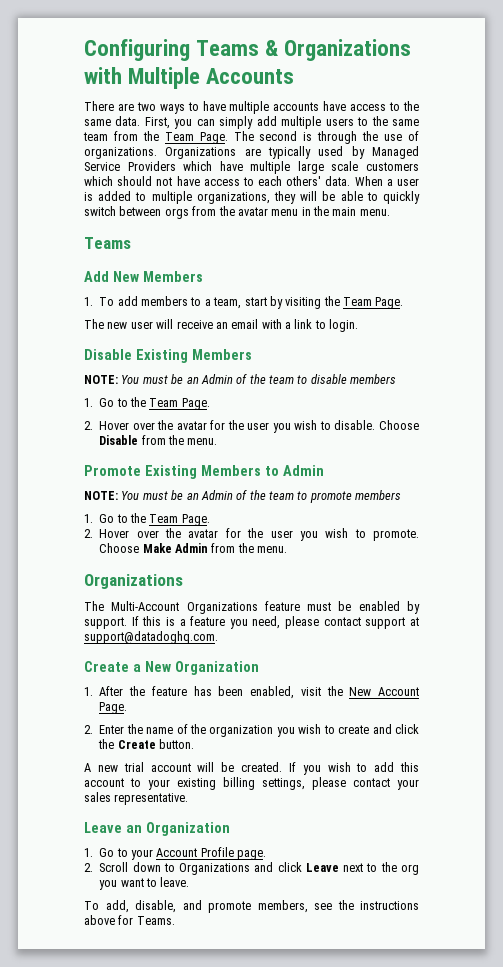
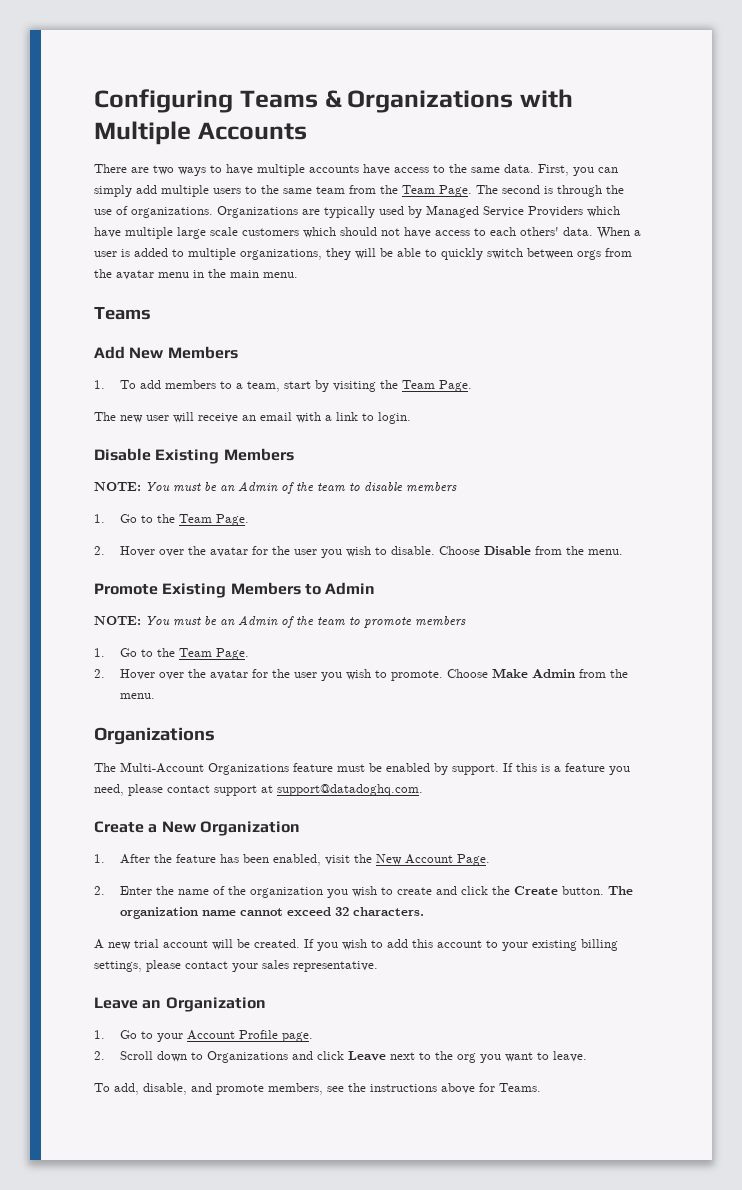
(194, 744) none -> [607,886,633,895] [119,907,424,919] The organization name cannot exceed 32 characters.

